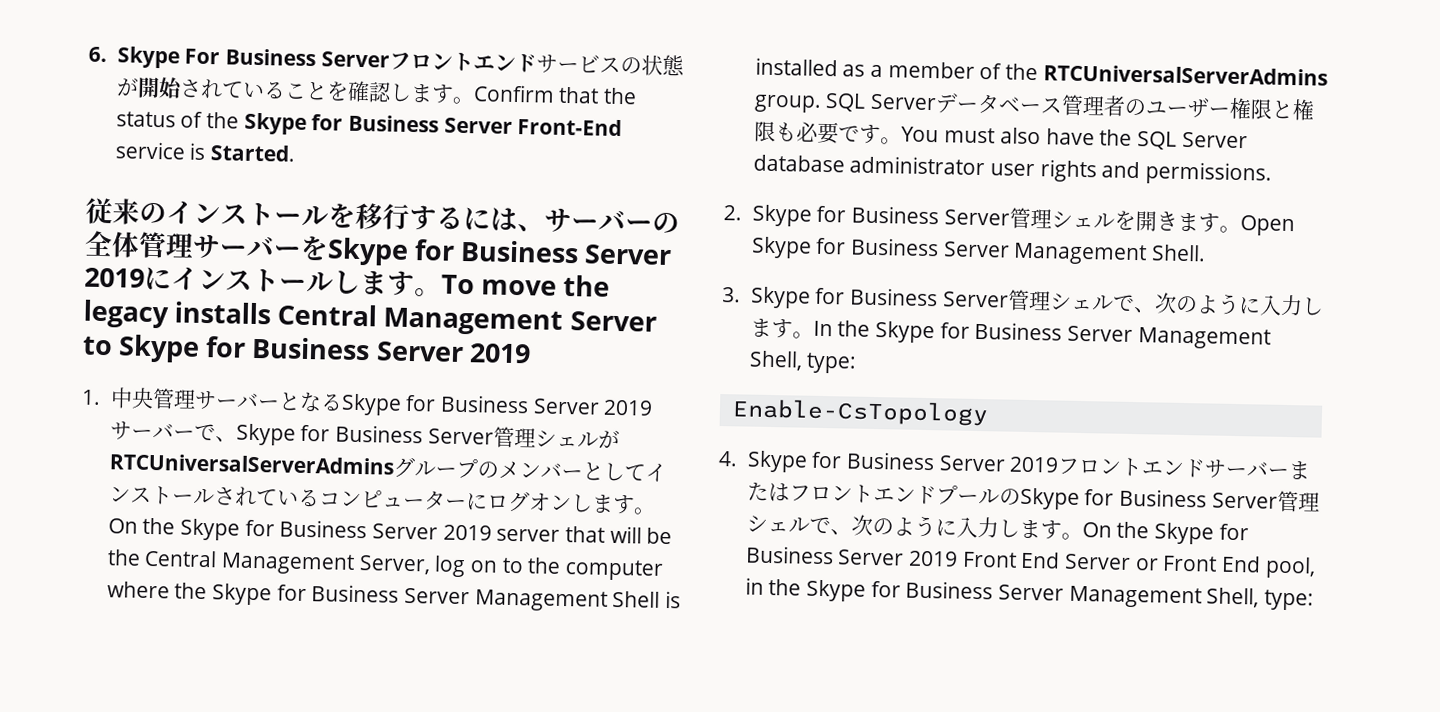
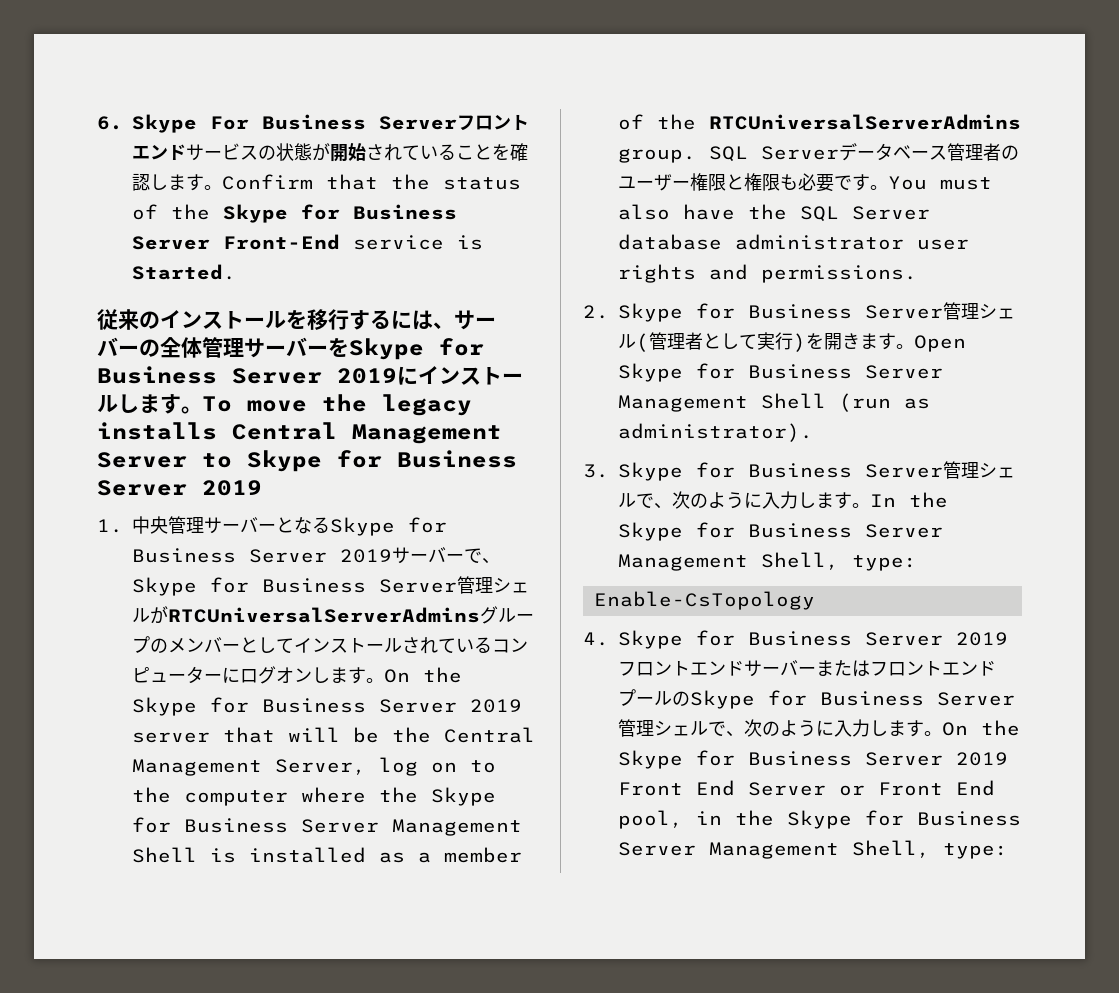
(1115, 221) none -> [636,332,806,352] (管理者として実行)
[1150,244,1206,262] Shell. -> [761,393,930,412] [618,423,813,442] Shell (run as administrator).

